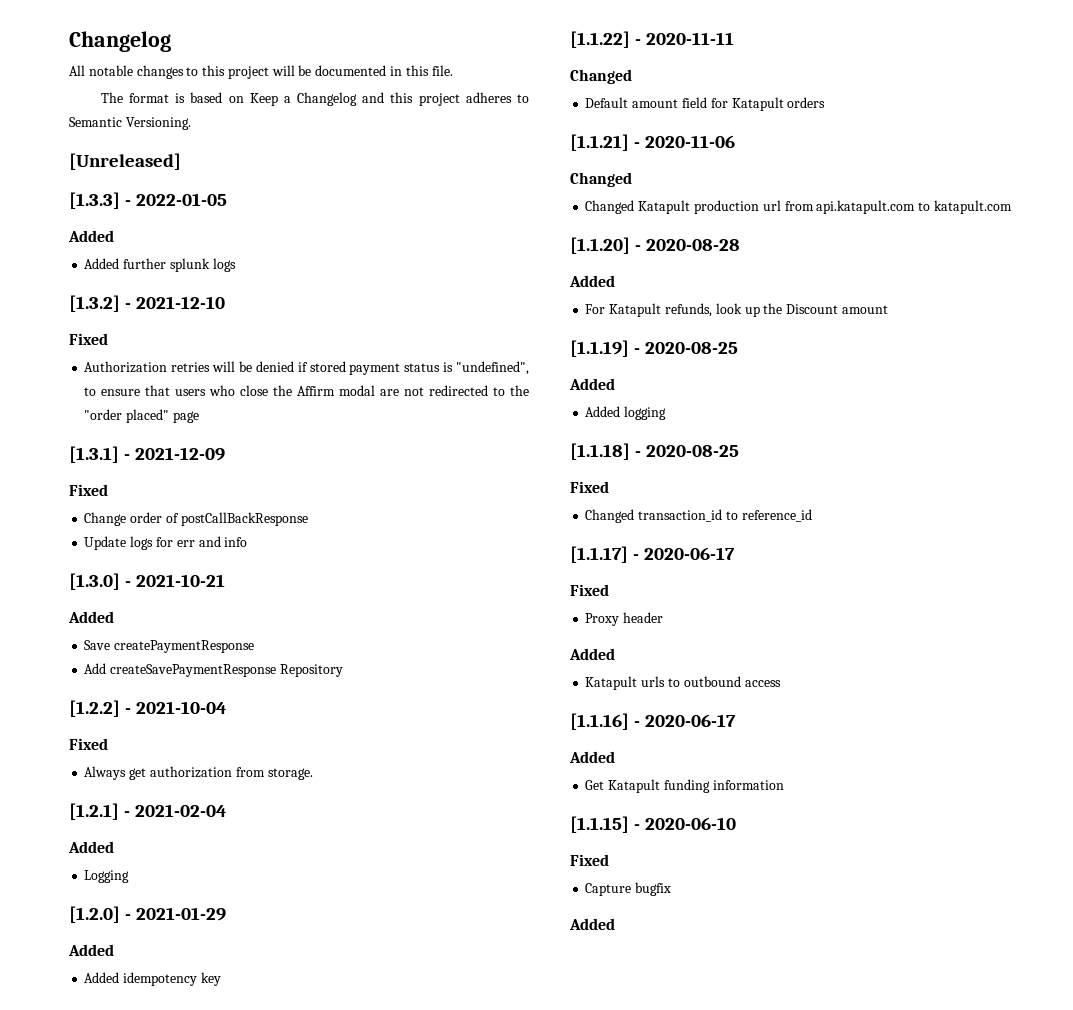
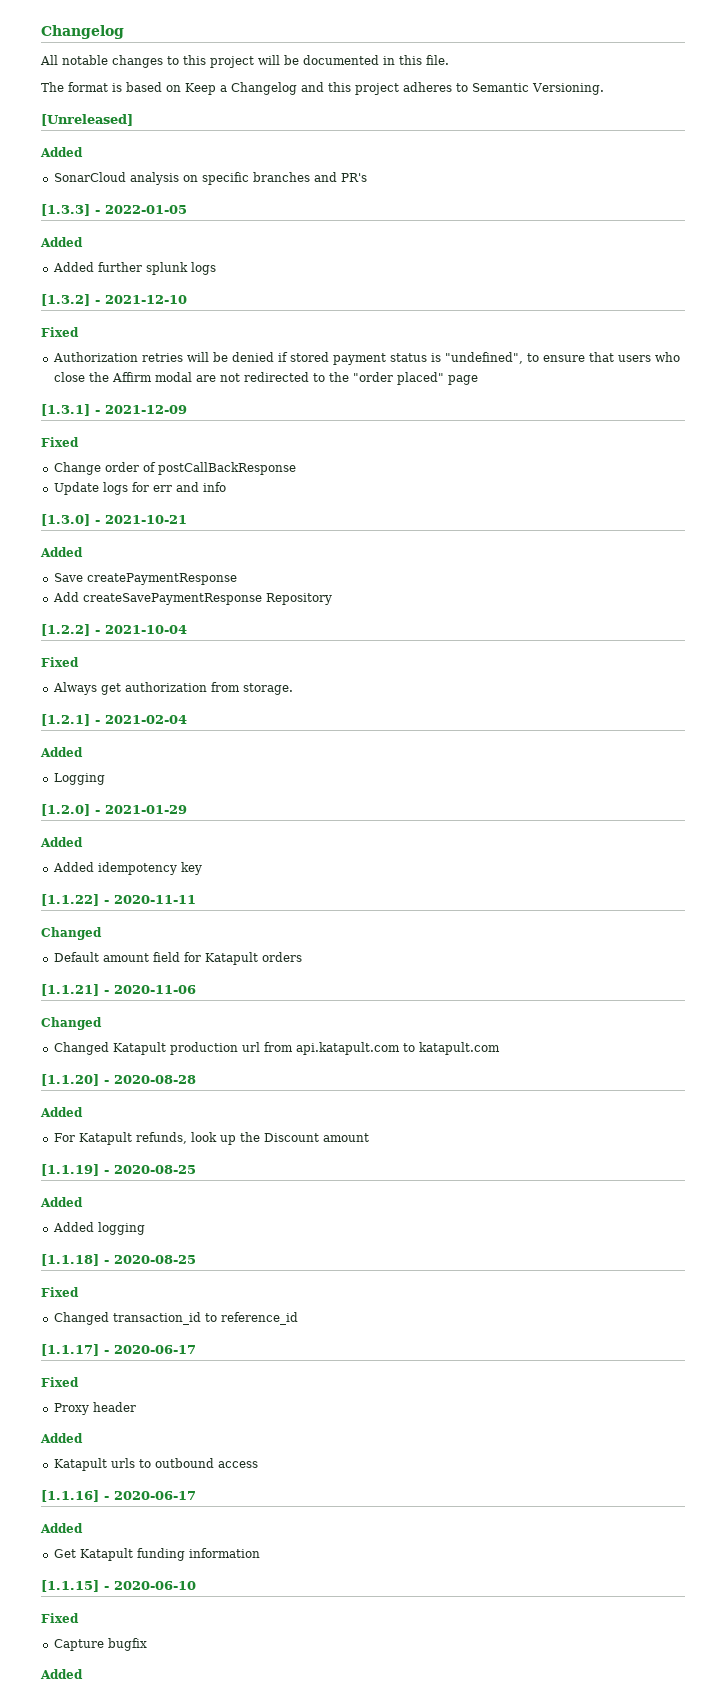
(181, 161) none -> [40,147,83,157] [53,172,367,185] // Added // SonarCloud analysis on specific branches and PR's

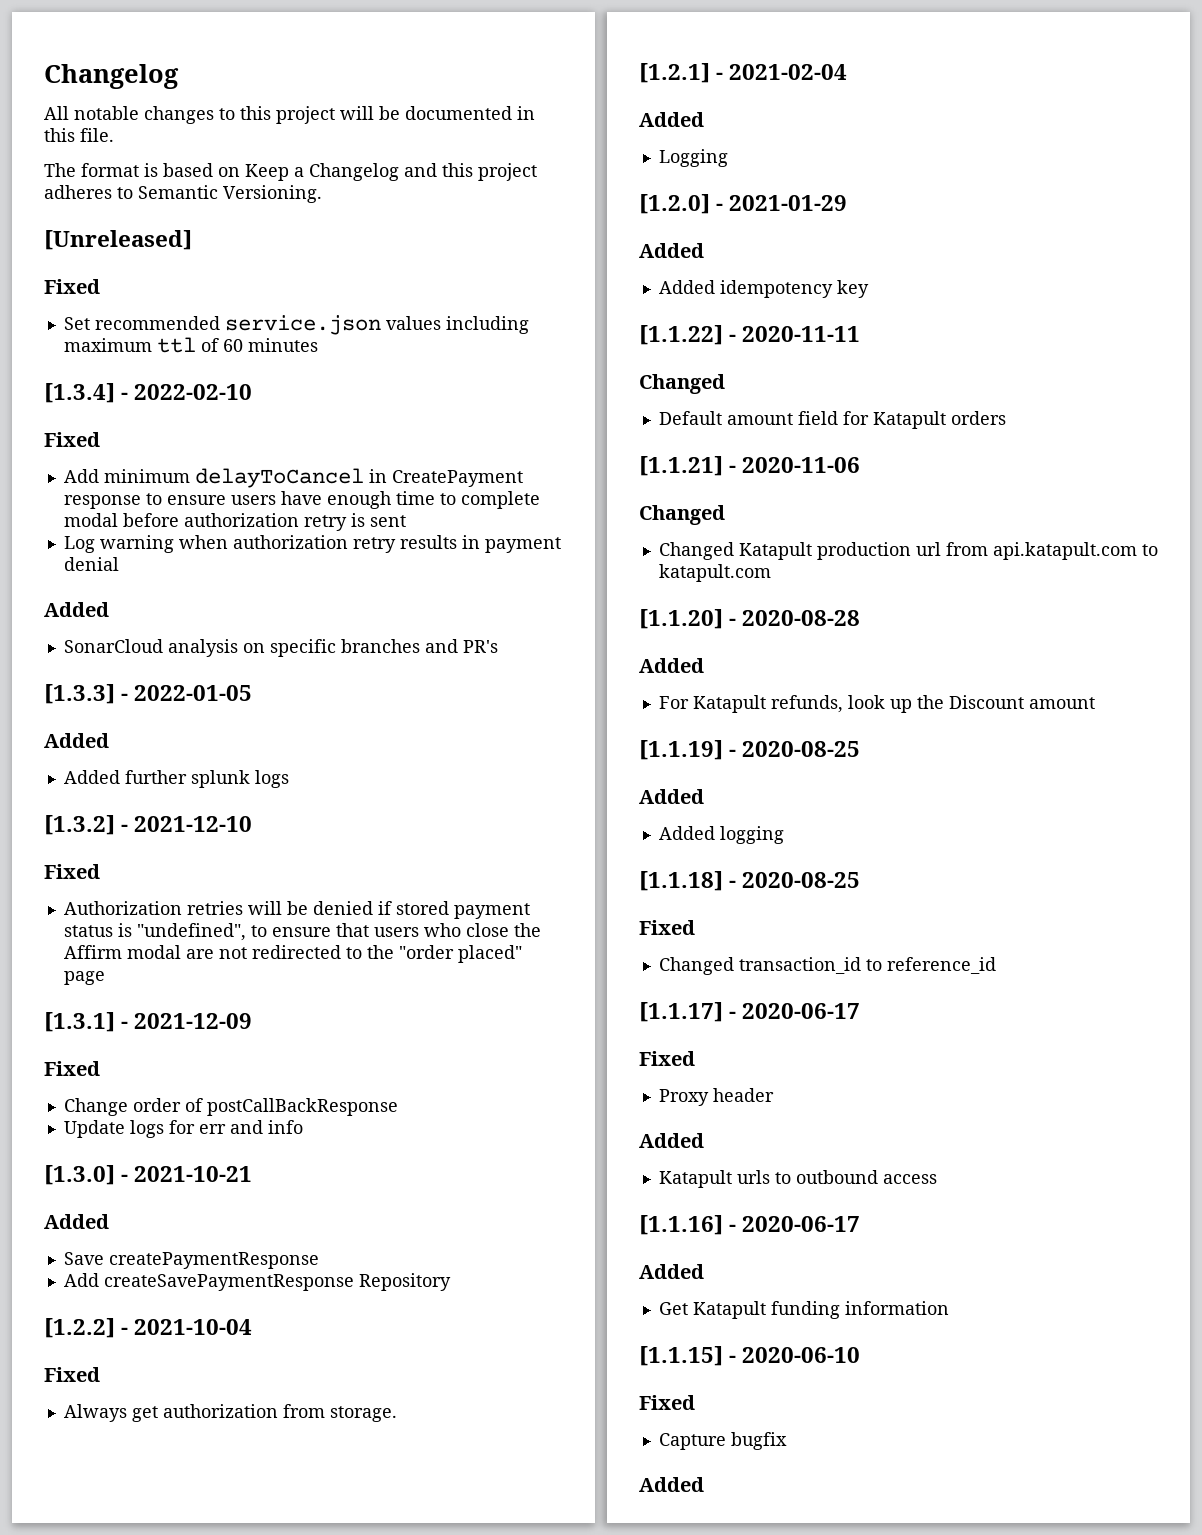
(133, 120) none -> [44,279,100,294] [63,315,529,335] [63,337,318,353] [44,383,253,403] [44,432,100,447] [63,468,523,488] [63,491,540,509] [63,513,406,531] [63,535,561,553] [63,557,119,571] // Fixed // Set recommended service.json values including maximum ttl of 60 minutes // [1.3.4] - 2022-02-10 // Fixed // Add minimum delayToCancel in CreatePayment response to ensure users have enough time to complete modal before authorization retry is sent // Log warning when authorization retry results in payment denial

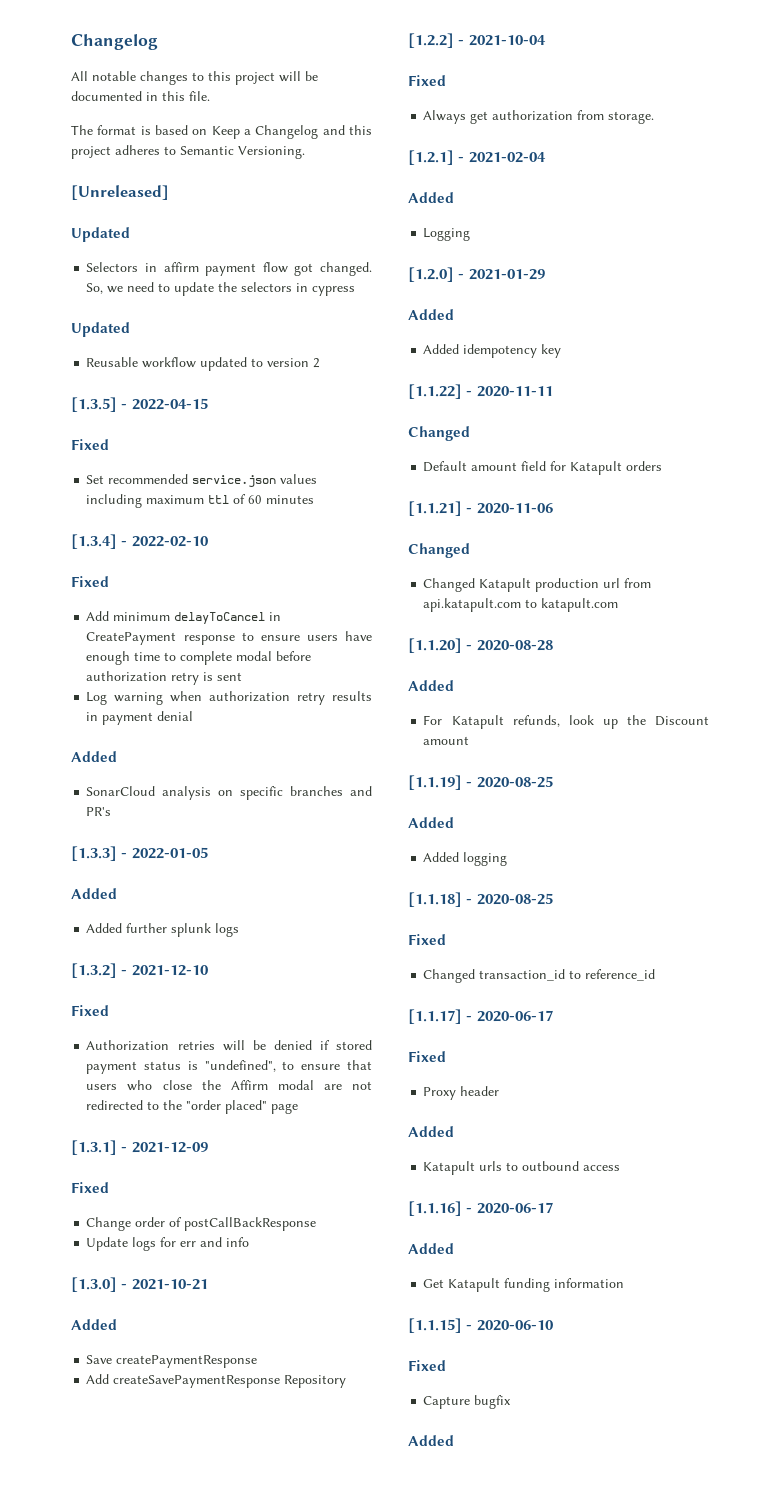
(192, 240) none -> [71,227,130,242] [86,262,372,276] [86,282,356,296] [71,322,130,337] [86,357,321,371] [71,397,208,412] // Updated // Selectors in affirm payment flow got changed. So, we need to update the selectors in cypress // Updated // Reusable workflow updated to version 2 // [1.3.5] - 2022-04-15

